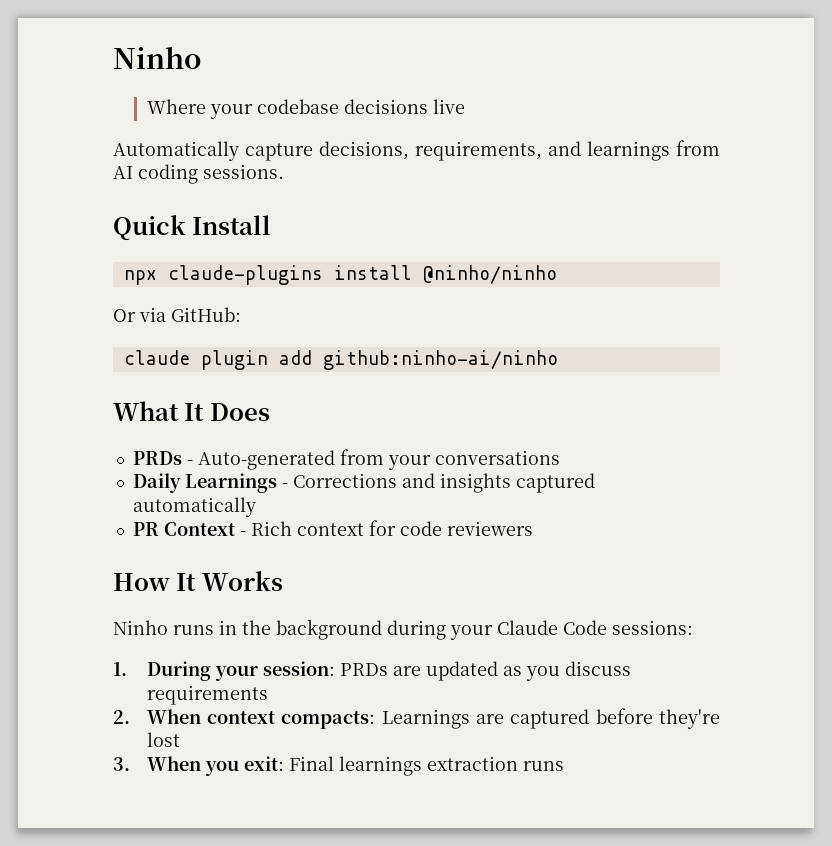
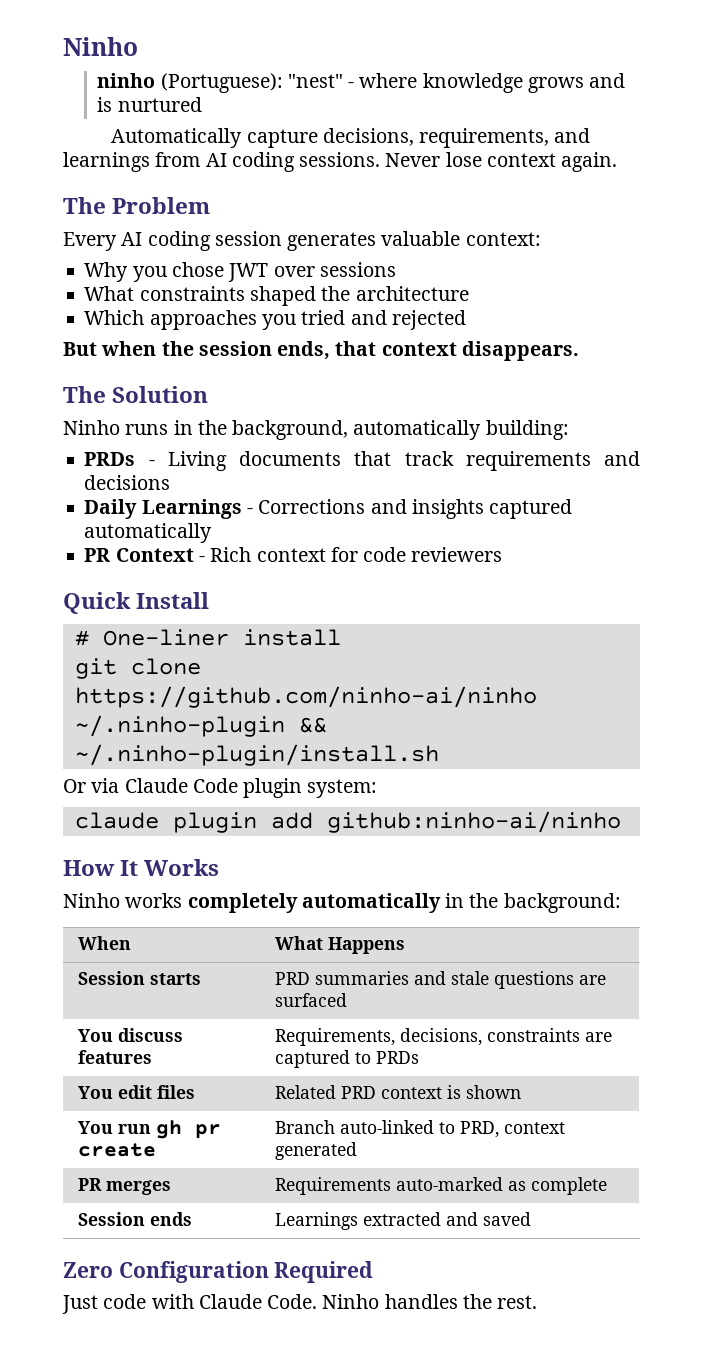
[146,99,465,119] Where your codebase decisions live -> [97,73,626,93] [97,97,202,112] ninho (Portuguese): "nest" - where knowledge grows and is nurtured
[113,215,272,241] [123,265,557,285] [113,307,241,322] [123,350,558,370] [113,401,270,421] [132,449,560,470] // Quick Install // npx claude-plugins install @ninho/ninho // Or via GitHub: // claude plugin add github:ninho-ai/ninho // What It Does // PRDs - Auto-generated from your conversations -> [385,152,618,172] [63,197,211,214] [63,231,541,251] [84,262,396,282] [84,286,469,306] [84,310,466,330] [63,341,579,361] [63,386,209,403] [63,420,569,440] [84,451,640,471] [84,475,171,490] Never lose context again. // The Problem // Every AI coding session generates valuable context: // Why you chose JWT over sessions // What constraints shaped the architecture // Which approaches you tried and rejected // But when the session ends, that context disappears. // The Solution // Ninho runs in the background, automatically building: // PRDs - Living documents that track requirements and decisions
[113,571,283,591] [113,619,693,640] [113,661,631,681] [146,685,268,705] [113,708,720,729] [146,732,180,747] [113,756,564,776] How It Works // Ninho runs in the background during your Claude Code sessions: // 1. During your session: PRDs are updated as you discuss requirements // 2. When context compacts: Learnings are captured before they're lost // 3. When you exit: Final learnings extraction runs -> [63,592,210,614] [74,629,341,646] [74,658,201,679] [74,686,537,708] [74,715,327,737] [74,744,439,766] [63,778,378,798] [74,811,621,833] [63,859,220,876] [63,893,621,913] [78,936,132,950] [275,936,406,954] [78,971,202,985] [275,971,607,989] [275,993,348,1007] [78,1028,184,1042] [78,1050,153,1064] [275,1028,613,1046] [275,1050,420,1068] [78,1085,196,1099] [275,1085,522,1099] [78,1120,222,1139] [78,1143,157,1157] [275,1120,566,1138] [275,1142,358,1160] [78,1178,172,1195] [275,1177,608,1195] [78,1212,193,1226] [275,1212,532,1230] [63,1261,374,1283] [62,1294,538,1314] Quick Install // # One-liner install // git clone https://github.com/ninho-ai/ninho ~/.ninho-plugin && ~/.ninho-plugin/install.sh // Or via Claude Code plugin system: // claude plugin add github:ninho-ai/ninho // How It Works // Ninho works completely automatically in the background: // When | What Happens // Session starts | PRD summaries and stale questions are surfaced // You discuss features | Requirements, decisions, constraints are captured to PRDs // You edit files | Related PRD context is shown // You run gh pr create | Branch auto-linked to PRD, context generated // PR merges | Requirements auto-marked as complete // Session ends | Learnings extracted and saved // Zero Configuration Required // Just code with Claude Code. Ninho handles the rest.

